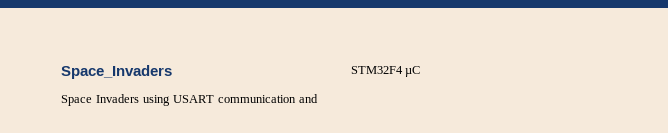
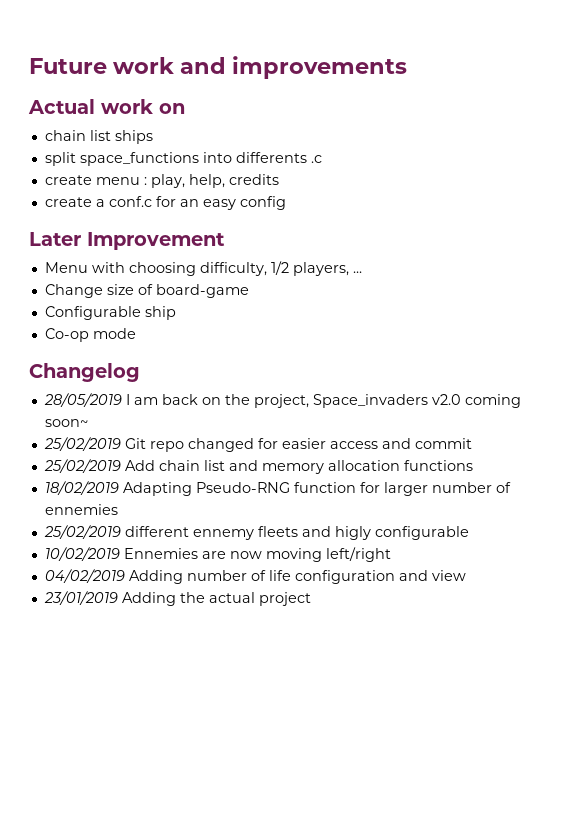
[61,65,172,79] [61,94,318,106] [351,66,421,77] Space_Invaders // Space Invaders using USART communication and STM32F4 µC -> [29,56,408,79] [28,99,185,114] [44,130,153,144] [44,152,322,166] [44,174,279,188] [44,196,286,210] [29,232,225,250] [44,261,362,276] [44,284,249,298] [44,306,176,320] [44,328,136,342] [29,363,140,382] [43,393,521,408] [44,419,88,427] [43,437,472,452] [43,459,473,474] [44,481,511,496] [44,504,118,515] [43,525,469,540] [44,547,391,562] [44,569,466,584] [43,591,311,606] Future work and improvements // Actual work on // chain list ships // split space_functions into differents .c // create menu : play, help, credits // create a conf.c for an easy config // Later Improvement // Menu with choosing difficulty, 1/2 players, ... // Change size of board-game // Configurable ship // Co-op mode // Changelog // 28/05/2019 I am back on the project, Space_invaders v2.0 coming soon~ // 25/02/2019 Git repo changed for easier access and commit // 25/02/2019 Add chain list and memory allocation functions // 18/02/2019 Adapting Pseudo-RNG function for larger number of ennemies // 25/02/2019 different ennemy fleets and higly configurable // 10/02/2019 Ennemies are now moving left/right // 04/02/2019 Adding number of life configuration and view // 23/01/2019 Adding the actual project

